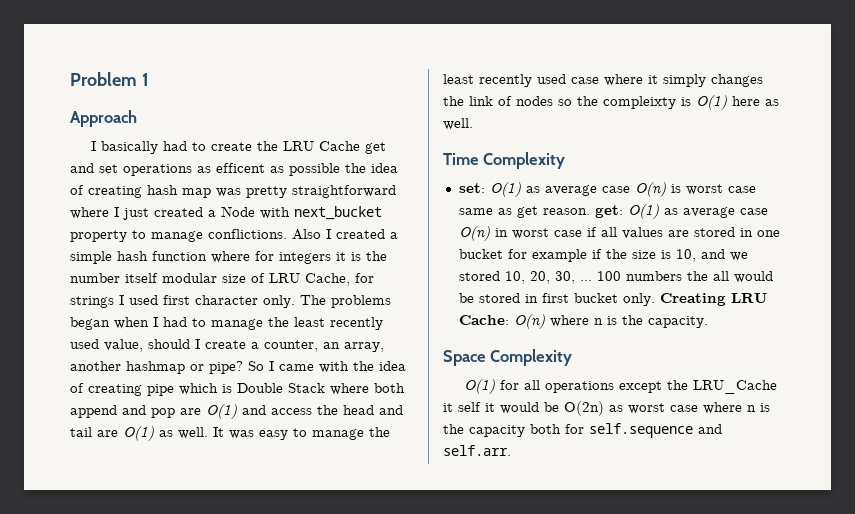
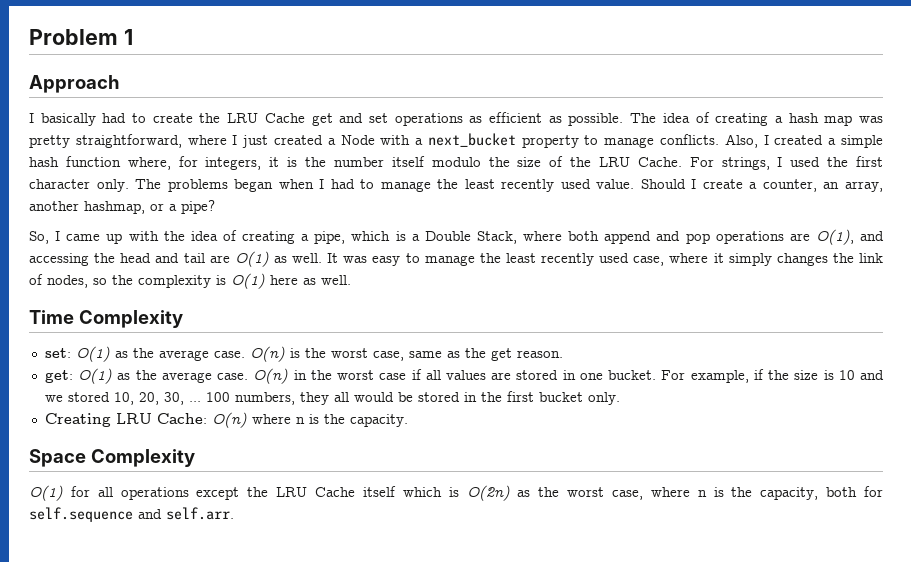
[216,163,398,176] [70,185,142,198] efficent as possible the idea of creating -> [489,112,783,126] efficient as possible. The idea of creating a
[292,185,396,198] straightforward -> [75,134,182,148] straightforward,
(290, 213) none -> [415,138,424,145] a
[208,229,321,240] conflictions. Also -> [660,134,758,148] conflicts. Also,
[211,251,331,264] where for integers -> [127,156,262,170] where, for integers,
[162,273,374,286] [70,296,114,308] modular size of LRU Cache, for strings -> [431,156,770,170] modulo the size of the LRU Cache. For strings,
(158, 300) none -> [827,157,849,167] the
[104,339,190,352] value, should -> [596,179,686,189] value. Should
[126,361,204,374] hashmap or -> [84,201,177,214] hashmap, or a
[248,361,264,371] So -> [29,231,49,244] // So,
(314, 367) none -> [106,233,123,244] up
[147,383,325,396] pipe which is Double Stack -> [301,231,517,244] a pipe, which is a Double Stack,
[180,404,312,419] are O(1) and access -> [715,229,884,245] [29,253,89,266] operations are O(1), and accessing
[571,77,599,84] case -> [633,256,665,266] case,
[516,96,553,106] nodes -> [47,275,88,288] nodes,
[603,96,676,109] compleixty -> [138,275,211,288] complexity
[544,182,756,197] average case O(n) is worst case -> [132,346,404,362] the average case. O(n) is the worst case,
(512, 211) none -> [464,348,486,358] the
(590, 211) none -> (563, 354) //
[682,207,768,218] average case -> [135,370,249,383] the average case.
(508, 232) none -> [310,370,332,380] the
[458,249,587,262] bucket for example -> [608,370,749,383] bucket. For example,
[675,249,696,262] 10, -> [838,370,855,380] 10
[625,271,708,281] numbers the -> [234,392,329,405] numbers, they
(538, 298) none -> [480,392,502,402] the
(655, 299) none -> (620, 398) //
[693,380,778,394] [443,401,770,416] [443,424,525,437] LRU_Cache it self it would be O(2n) as worst case where n is the capacity -> [276,485,819,501] LRU Cache itself which is O(2n) as the worst case, where n is the capacity,

